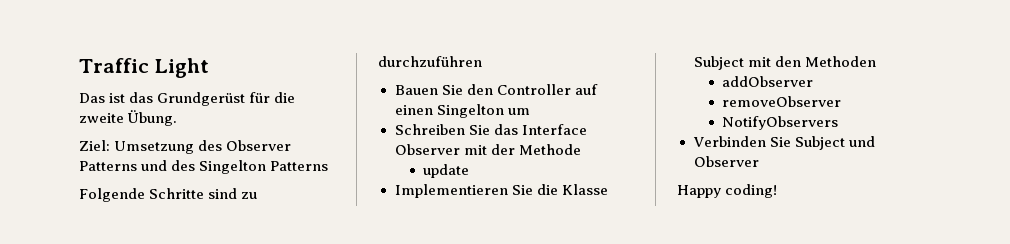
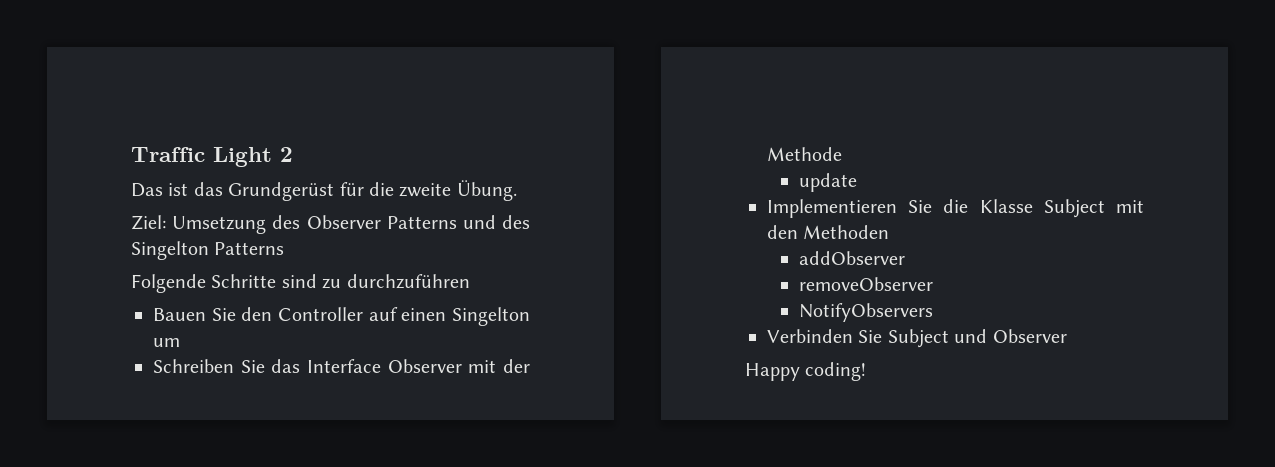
(209, 68) none -> [280,147,293,162] 2

